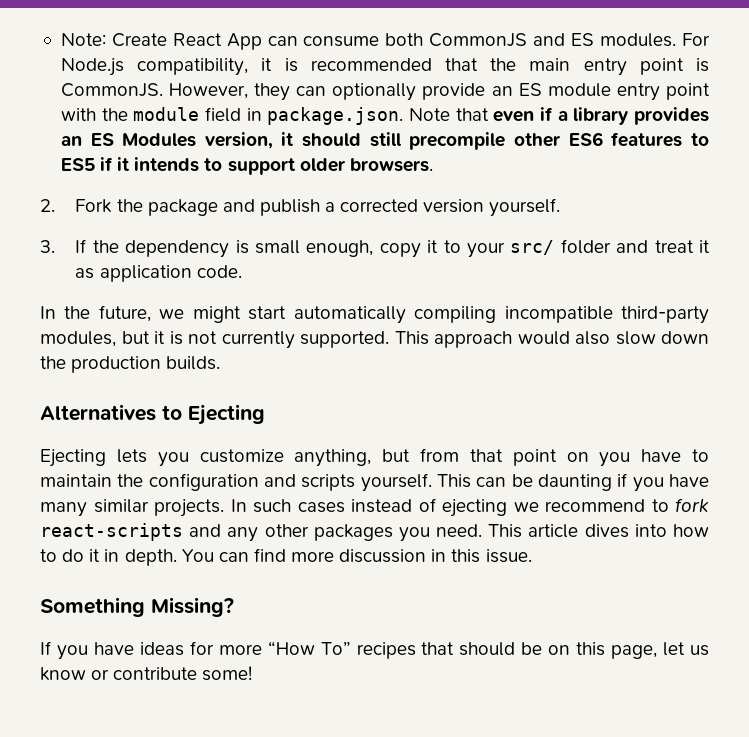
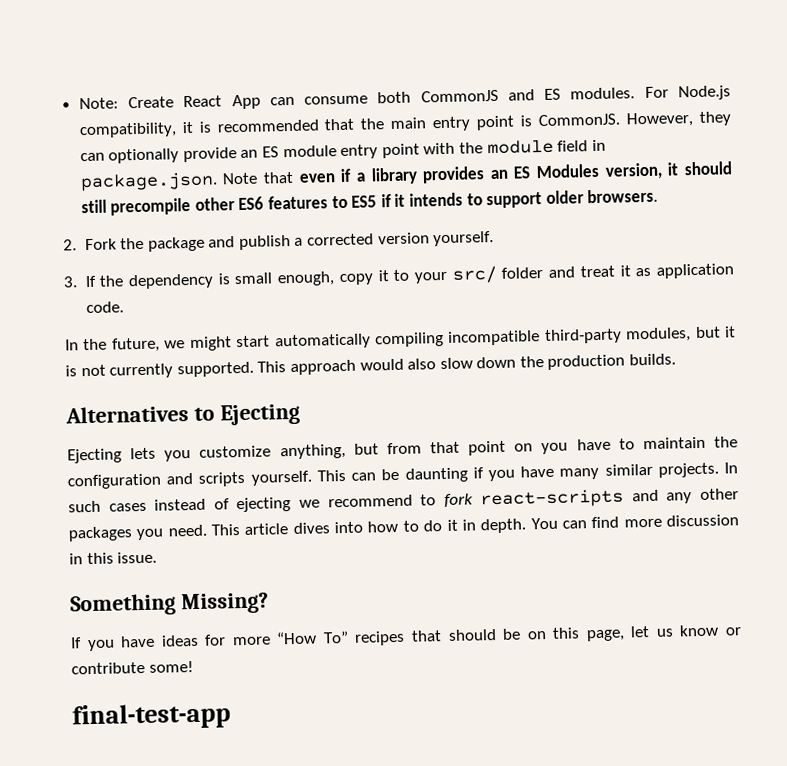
(253, 673) none -> [72,702,231,731] // final-test-app

